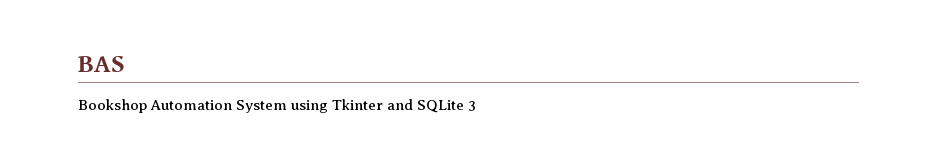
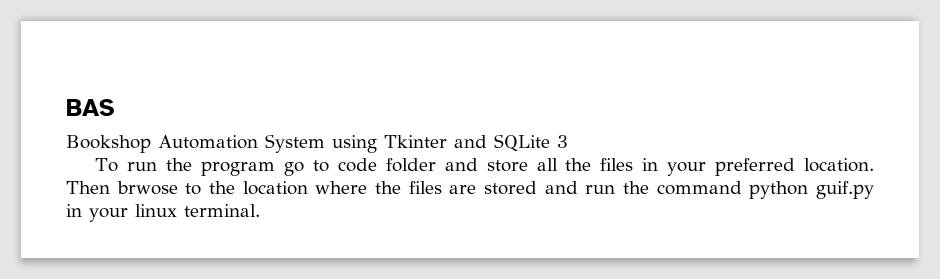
(477, 106) none -> [95,158,874,176] [66,181,874,199] [66,204,260,222] // To run the program go to code folder and store all the files in your preferred location. Then brwose to the location where the files are stored and run the command python guif.py in your linux terminal.

